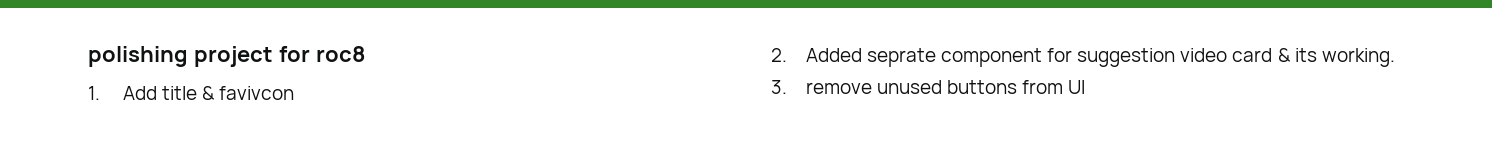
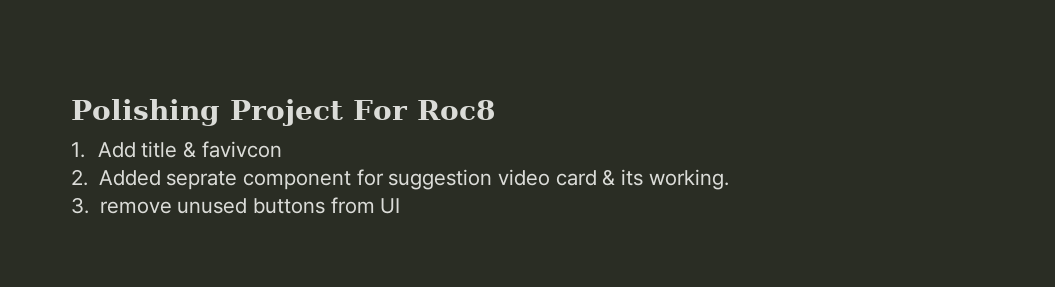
[88,46,365,67] polishing project for roc8 -> [71,99,495,126] Polishing Project For Roc8

